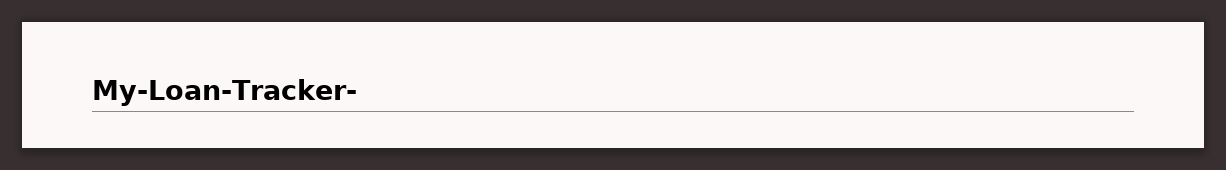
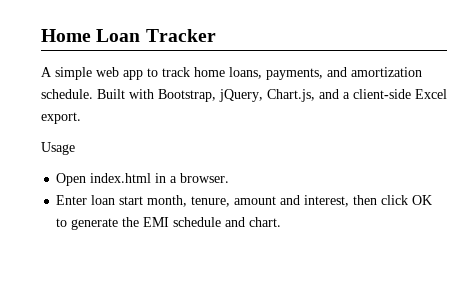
[92,79,357,106] My-Loan-Tracker- -> [41,29,216,42] [41,67,422,80] [41,89,447,102] [41,112,81,124] [41,142,75,155] [56,173,230,186] [56,195,433,207] [56,217,282,230] Home Loan Tracker // A simple web app to track home loans, payments, and amortization schedule. Built with Bootstrap, jQuery, Chart.js, and a client-side Excel export. // Usage // Open index.html in a browser. // Enter loan start month, tenure, amount and interest, then click OK to generate the EMI schedule and chart.

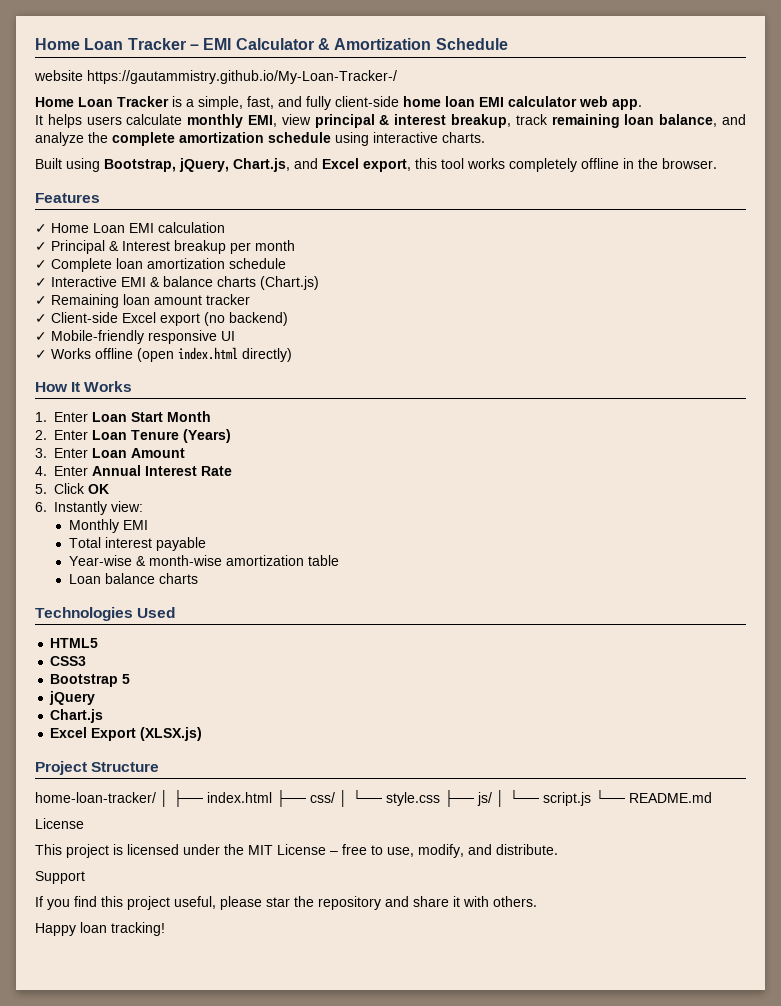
[41,29,216,42] [41,67,422,80] [41,89,447,102] [41,112,81,124] [41,142,75,155] [56,173,230,186] [56,195,433,207] [56,217,282,230] Home Loan Tracker // A simple web app to track home loans, payments, and amortization schedule. Built with Bootstrap, jQuery, Chart.js, and a client-side Excel export. // Usage // Open index.html in a browser. // Enter loan start month, tenure, amount and interest, then click OK to generate the EMI schedule and chart. -> [35,38,508,50] [34,70,397,84] [35,96,642,110] [35,114,746,128] [35,132,485,146] [35,158,717,172] [35,193,100,203] [35,222,225,233] [35,240,295,254] [35,258,286,272] [35,276,319,290] [35,294,250,308] [35,312,288,326] [35,330,235,344] [35,347,292,362] [35,381,133,392] [35,411,211,422] [35,429,231,443] [35,448,185,458] [35,465,232,476] [35,483,109,494] [35,501,143,515] [68,519,148,533] [68,537,206,551] [68,555,339,566] [68,573,198,584] [35,607,176,621] [50,638,99,648] [50,656,87,666] [50,674,131,687] [49,691,96,705] [50,709,104,723] [50,727,203,741] [35,761,160,775] [35,790,712,807] [35,818,84,829] [35,844,558,858] [35,871,85,884] [35,896,537,910] [35,922,165,936] Home Loan Tracker – EMI Calculator & Amortization Schedule // website https://gautammistry.github.io/My-Loan-Tracker-/ // Home Loan Tracker is a simple, fast, and fully client-side home loan EMI calculator web app. // It helps users calculate monthly EMI, view principal & interest breakup, track remaining loan balance, and analyze the complete amortization schedule using interactive charts. // Built using Bootstrap, jQuery, Chart.js, and Excel export, this tool works completely offline in the browser. // Features // ✓ Home Loan EMI calculation // ✓ Principal & Interest breakup per month // ✓ Complete loan amortization schedule // ✓ Interactive EMI & balance charts (Chart.js) // ✓ Remaining loan amount tracker // ✓ Client-side Excel export (no backend) // ✓ Mobile-friendly responsive UI // ✓ Works offline (open index.html directly) // How It Works // 1. Enter Loan Start Month // 2. Enter Loan Tenure (Years) // 3. Enter Loan Amount // 4. Enter Annual Interest Rate // 5. Click OK // 6. Instantly view: // Monthly EMI // Total interest payable // Year-wise & month-wise amortization table // Loan balance charts // Technologies Used // HTML5 // CSS3 // Bootstrap 5 // jQuery // Chart.js // Excel Export (XLSX.js) // Project Structure // home-loan-tracker/ │ ├── index.html ├── css/ │ └── style.css ├── js/ │ └── script.js └── README.md // License // This project is licensed under the MIT License – free to use, modify, and distribute. // Support // If you find this project useful, please star the repository and share it with others. // Happy loan tracking!

